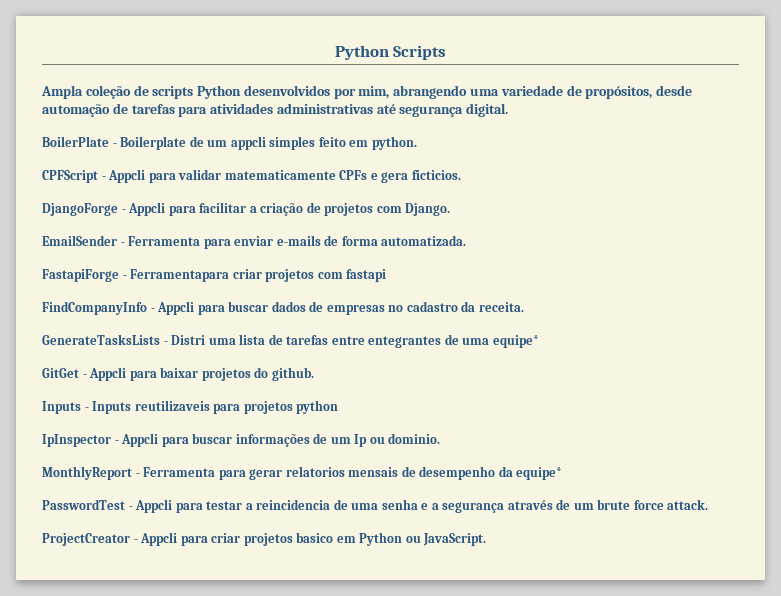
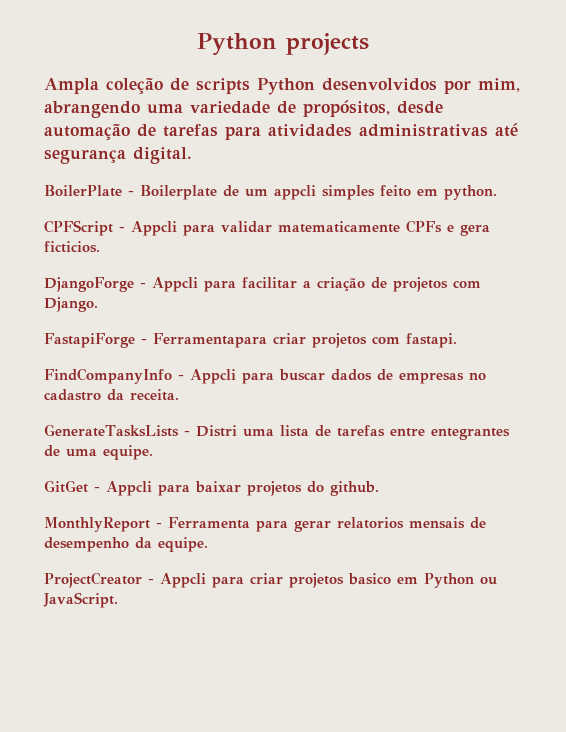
[334,45,447,60] Python Scripts -> [197,33,369,55] Python projects
[42,235,467,249] // EmailSender - Ferramenta para enviar e-mails de forma automatizada. -> (98, 304) none
[346,269,387,282] fastapi -> [406,333,457,348] fastapi.
[492,335,539,348] equipe* -> [103,445,153,460] equipe.
[42,400,339,414] [42,433,441,447] // Inputs - Inputs reutilizaveis para projetos python // IpInspector - Appcli para buscar informações de um Ip ou dominio. -> (379, 488) none
[516,467,563,480] [42,499,709,513] equipe* // PasswordTest - Appcli para testar a reincidencia de uma senha e a segurança através de um brute force attack. -> [158,537,208,552] equipe.

